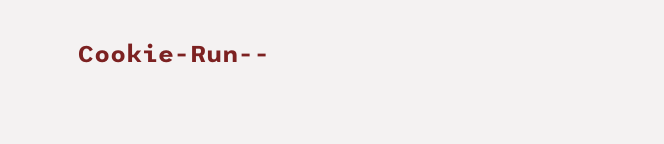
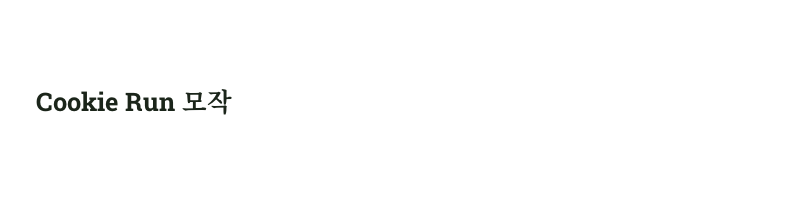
[78,43,270,63] Cookie-Run-- -> [36,89,232,115] Cookie Run 모작

